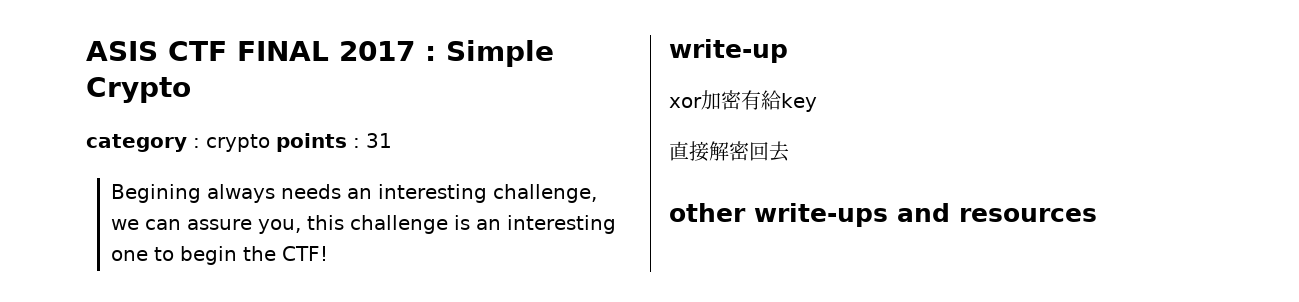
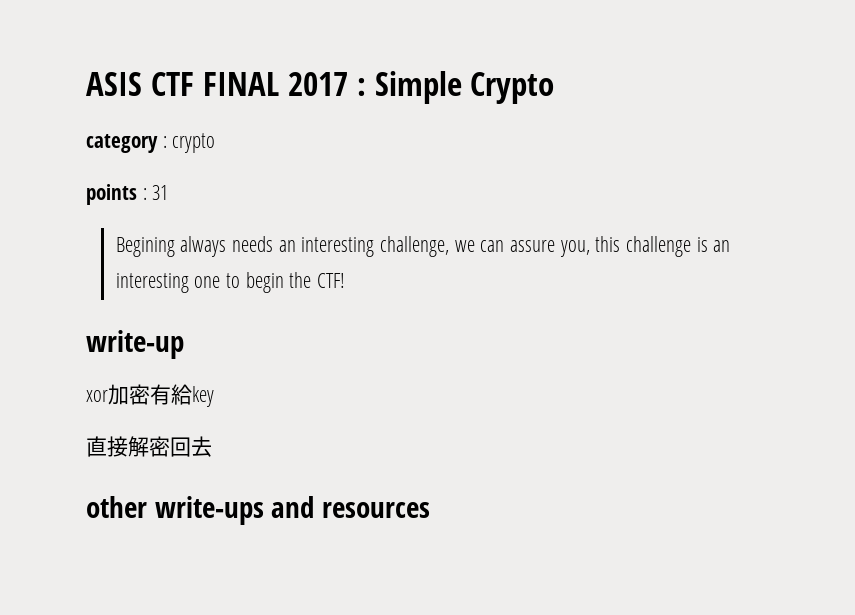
(270, 143) none -> (216, 143) //

